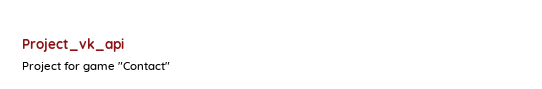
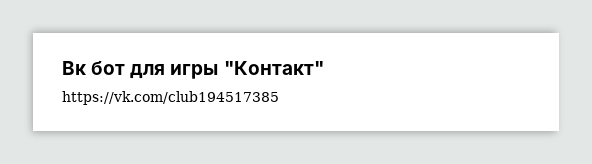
[22,38,124,52] [22,62,171,72] Project_vk_api // Project for game "Contact" -> [62,61,324,79] [62,91,279,105] Вк бот для игры "Контакт" // https://vk.com/club194517385

